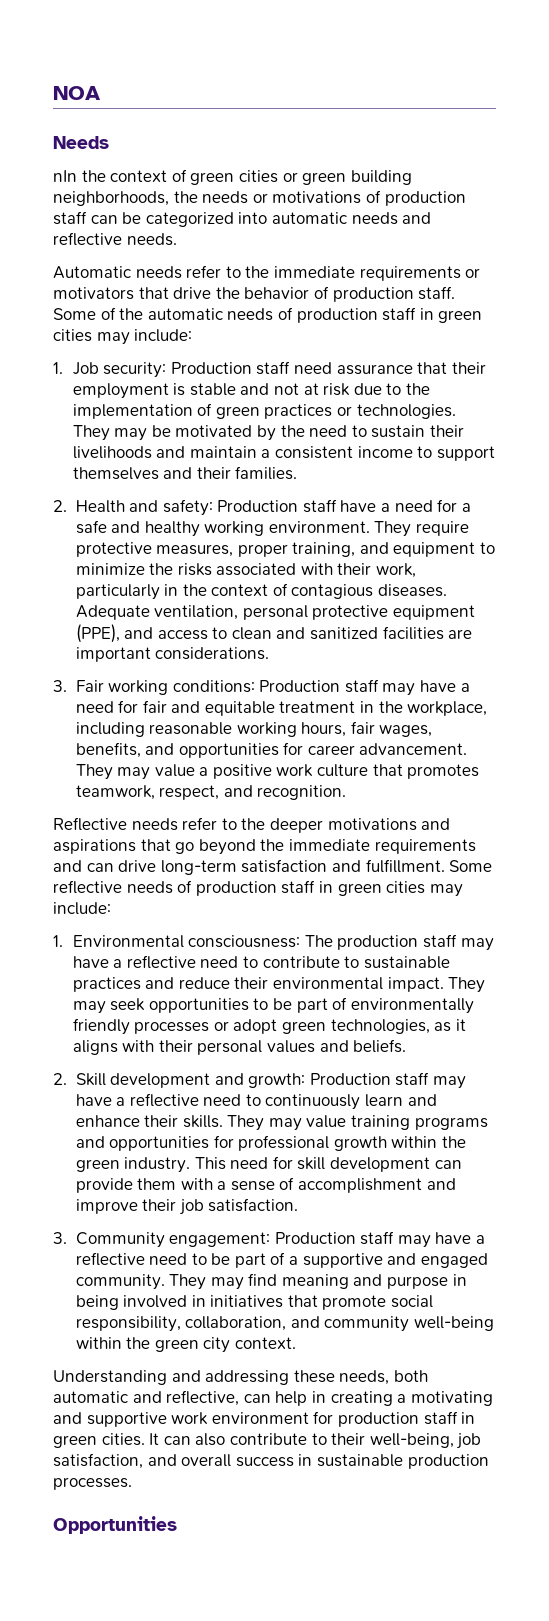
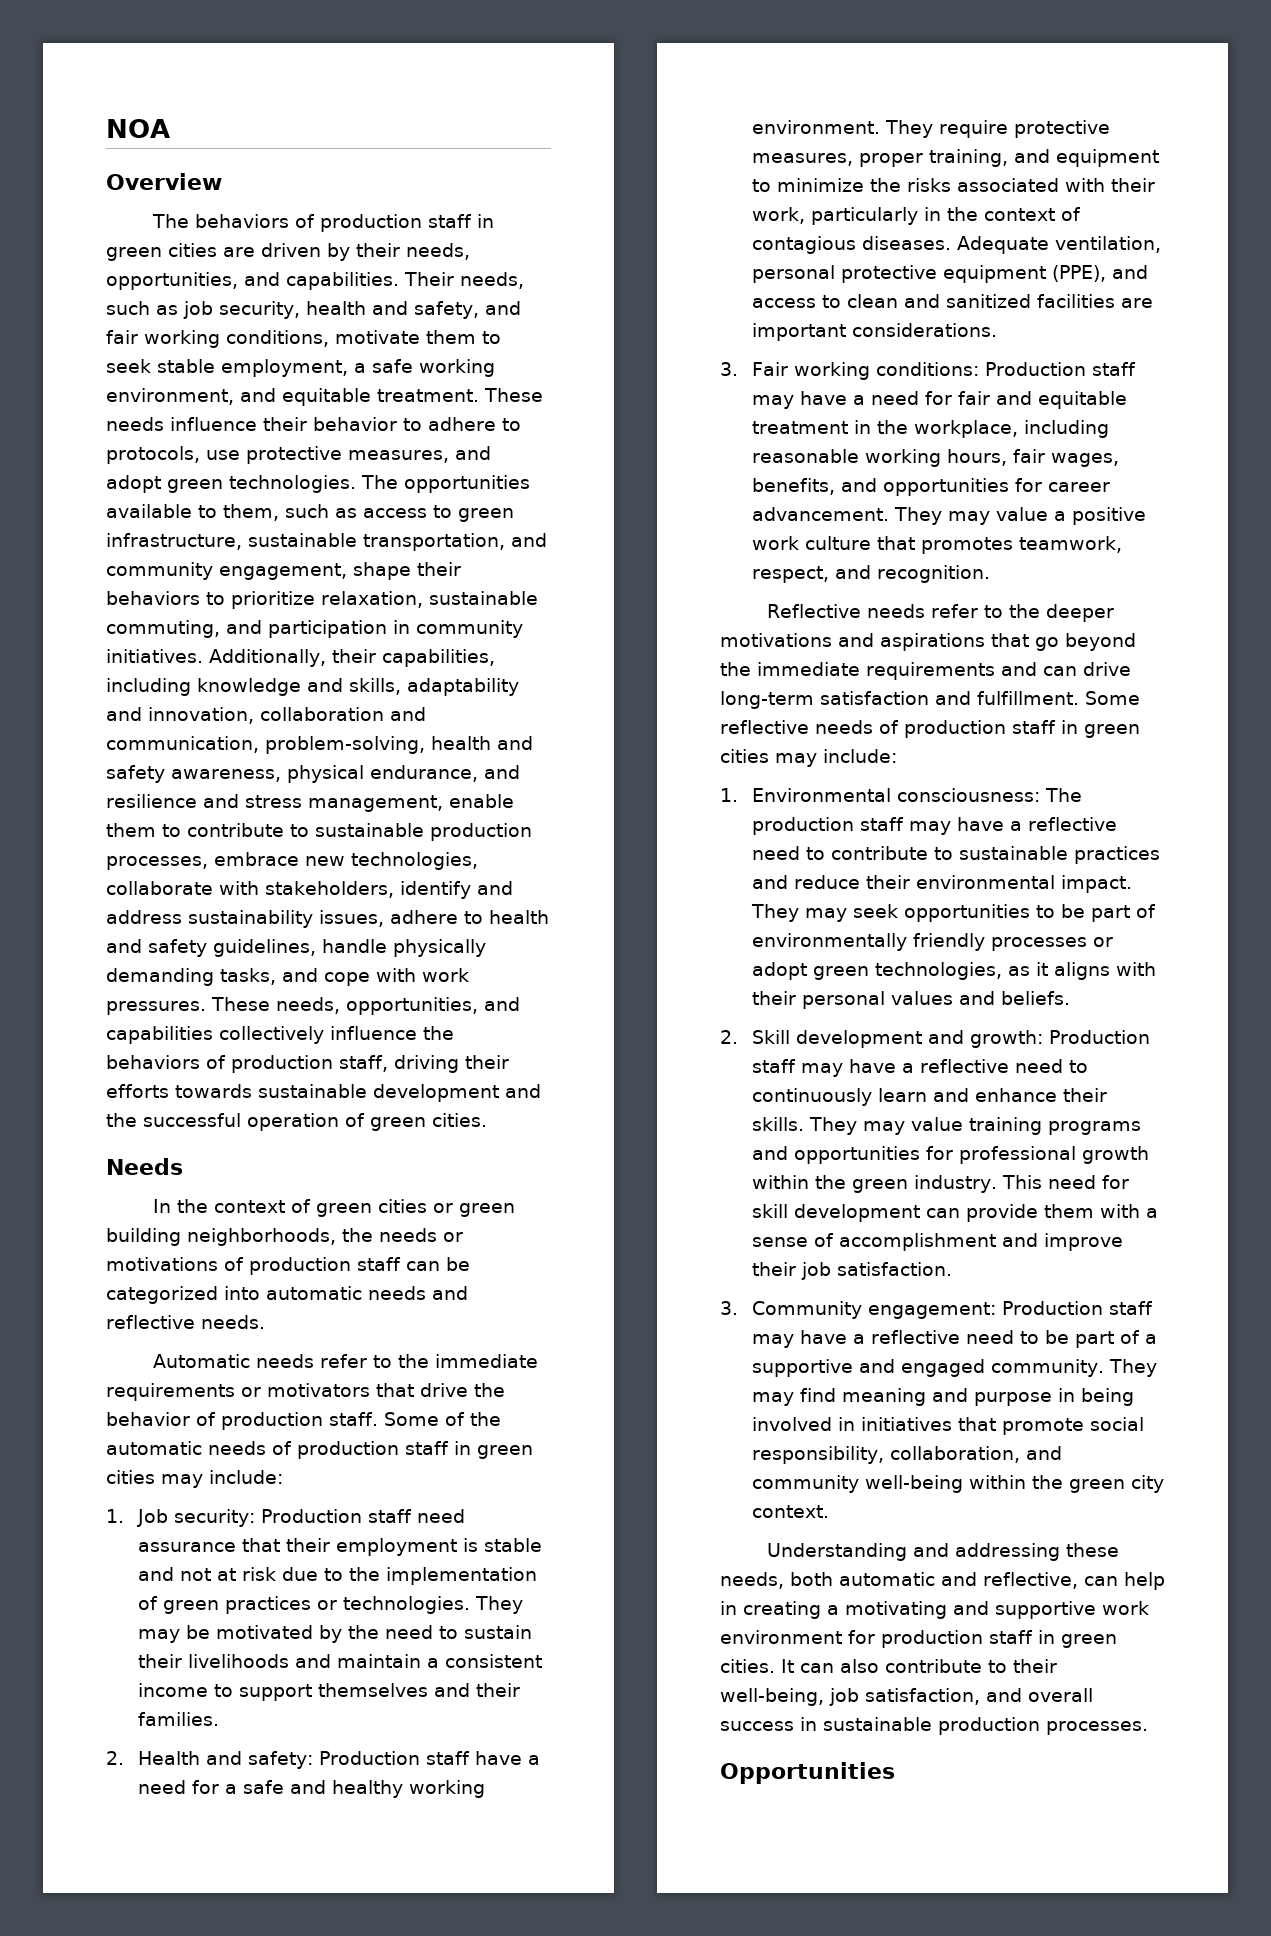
(101, 93) none -> [106,173,222,190] [151,214,494,232] [106,243,470,261] [106,272,524,290] [106,301,521,319] [106,330,501,348] [106,359,495,377] [106,388,543,406] [106,417,521,431] [106,446,491,464] [106,475,530,493] [106,504,514,522] [106,533,547,551] [106,562,461,580] [106,591,538,609] [106,620,523,638] [106,649,495,667] [106,678,519,696] [106,707,426,724] [106,736,533,754] [106,765,520,783] [106,794,514,812] [106,823,532,841] [106,852,478,870] [106,881,513,899] [106,910,549,928] [106,939,486,957] [106,968,469,986] [106,997,520,1015] [106,1026,454,1044] [106,1055,509,1073] [106,1084,541,1102] [106,1113,487,1131] // Overview // The behaviors of production staff in green cities are driven by their needs, opportunities, and capabilities. Their needs, such as job security, health and safety, and fair working conditions, motivate them to seek stable employment, a safe working environment, and equitable treatment. These needs influence their behavior to adhere to protocols, use protective measures, and adopt green technologies. The opportunities available to them, such as access to green infrastructure, sustainable transportation, and community engagement, shape their behaviors to prioritize relaxation, sustainable commuting, and participation in community initiatives. Additionally, their capabilities, including knowledge and skills, adaptability and innovation, collaboration and communication, problem-solving, health and safety awareness, physical endurance, and resilience and stress management, enable them to contribute to sustainable production processes, embrace new technologies, collaborate with stakeholders, identify and address sustainability issues, adhere to health and safety guidelines, handle physically demanding tasks, and cope with work pressures. These needs, opportunities, and capabilities collectively influence the behaviors of production staff, driving their efforts towards sustainable development and the successful operation of green cities.
[53,170,77,182] nIn -> [152,1199,171,1213] In

